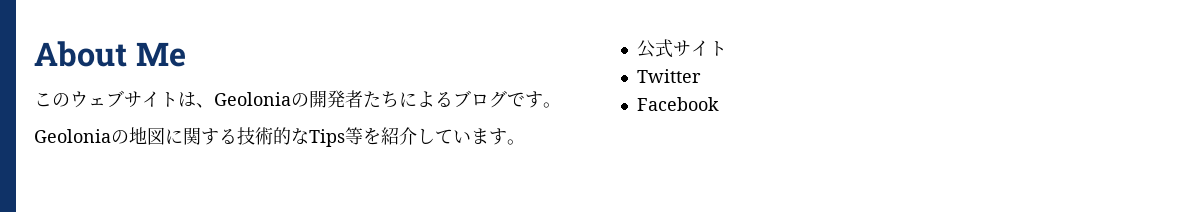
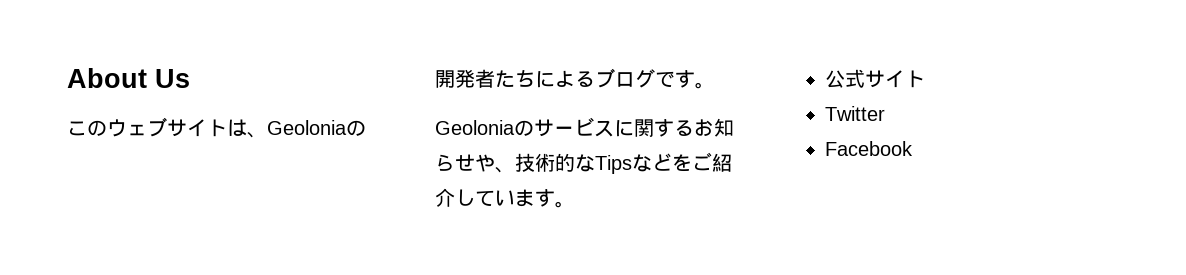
[135,42,186,67] Me -> [155,69,190,88] Us
[129,127,237,145] 地図に関する -> [534,117,734,137] [435,154,515,173] サービスに関するお知らせや、
[345,127,381,145] 等を -> [632,152,712,172] などをご

